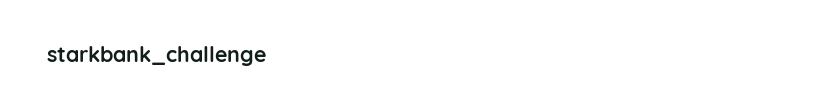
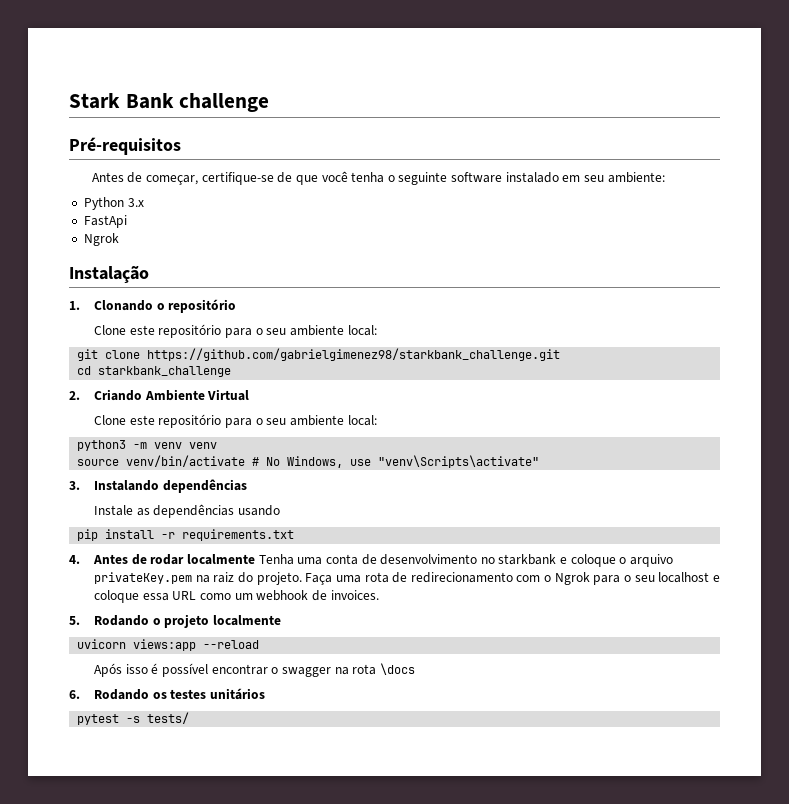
[47,46,266,66] starkbank_challenge -> [69,93,270,112] [69,137,181,155] [91,171,665,185] [83,197,144,210] [83,215,127,228] [83,233,119,246] [69,265,149,284] [69,299,237,313] [93,324,377,338] [77,348,561,361] [77,366,232,377] [69,389,250,401] [93,414,377,428] [77,440,218,451] [77,455,540,468] [69,479,247,493] [93,504,280,518] [77,529,295,541] [69,554,674,567] [93,572,720,585] [93,590,379,603] [69,614,281,628] [77,639,260,651] [93,663,415,677] [69,688,265,700] [77,712,190,725] Stark Bank challenge // Pré-requisitos // Antes de começar, certifique-se de que você tenha o seguinte software instalado em seu ambiente: // Python 3.x // FastApi // Ngrok // Instalação // 1. Clonando o repositório // Clone este repositório para o seu ambiente local: // git clone https://github.com/gabrielgimenez98/starkbank_challenge.git // cd starkbank_challenge // 2. Criando Ambiente Virtual // Clone este repositório para o seu ambiente local: // python3 -m venv venv // source venv/bin/activate # No Windows, use "venv\Scripts\activate" // 3. Instalando dependências // Instale as dependências usando // pip install -r requirements.txt // 4. Antes de rodar localmente Tenha uma conta de desenvolvimento no starkbank e coloque o arquivo privateKey.pem na raiz do projeto. Faça uma rota de redirecionamento com o Ngrok para o seu localhost e coloque essa URL como um webhook de invoices. // 5. Rodando o projeto localmente // uvicorn views:app --reload // Após isso é possível encontrar o swagger na rota \docs // 6. Rodando os testes unitários // pytest -s tests/

